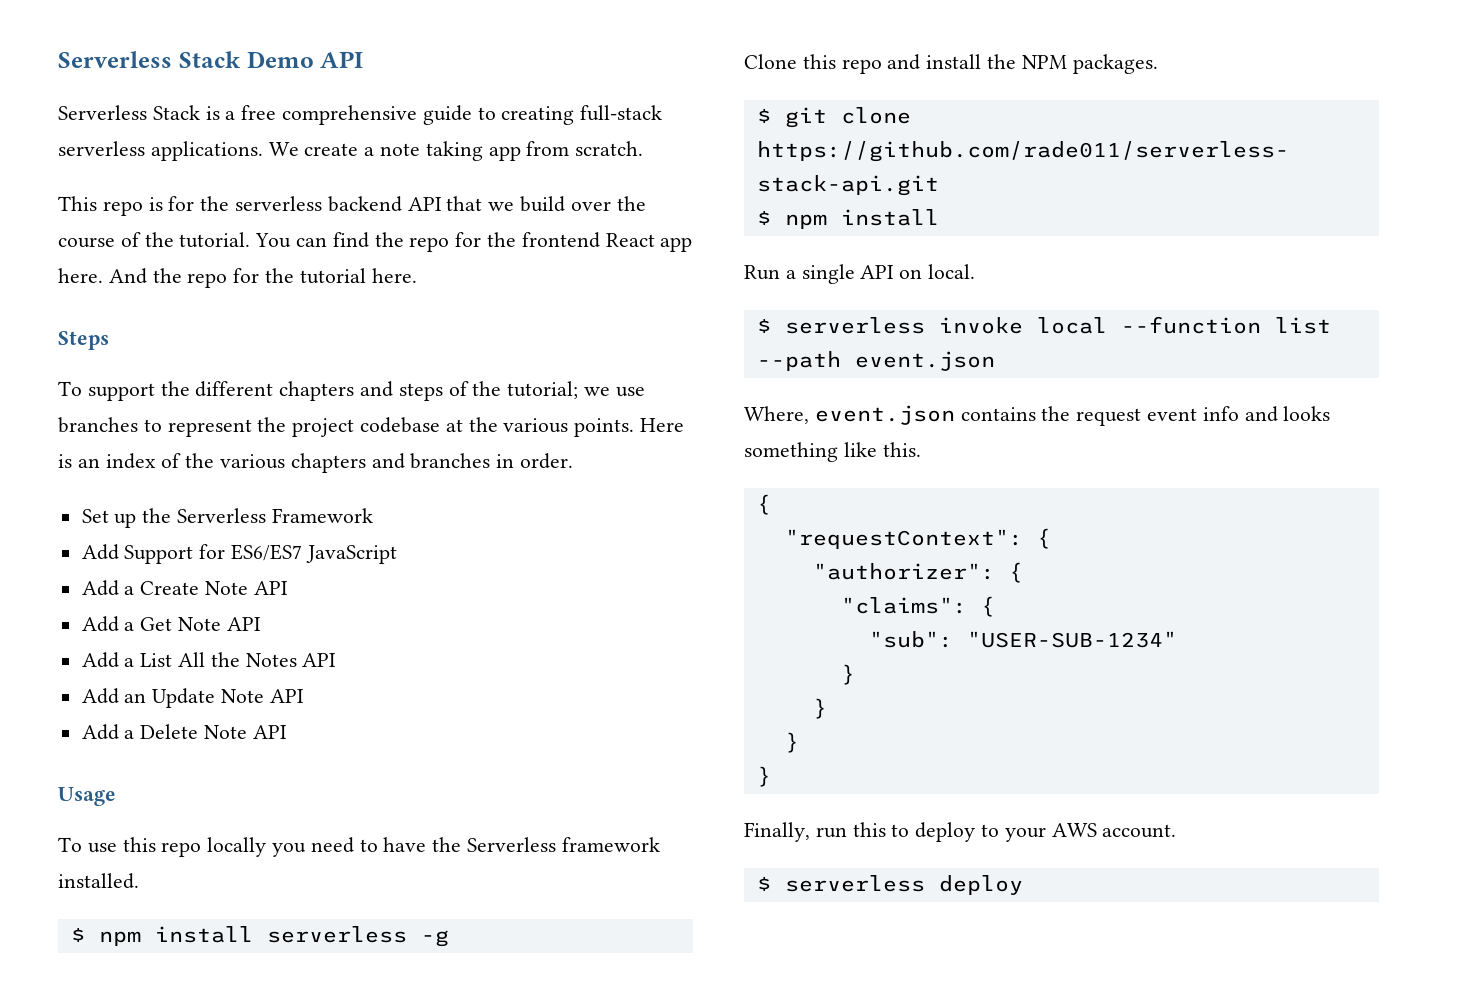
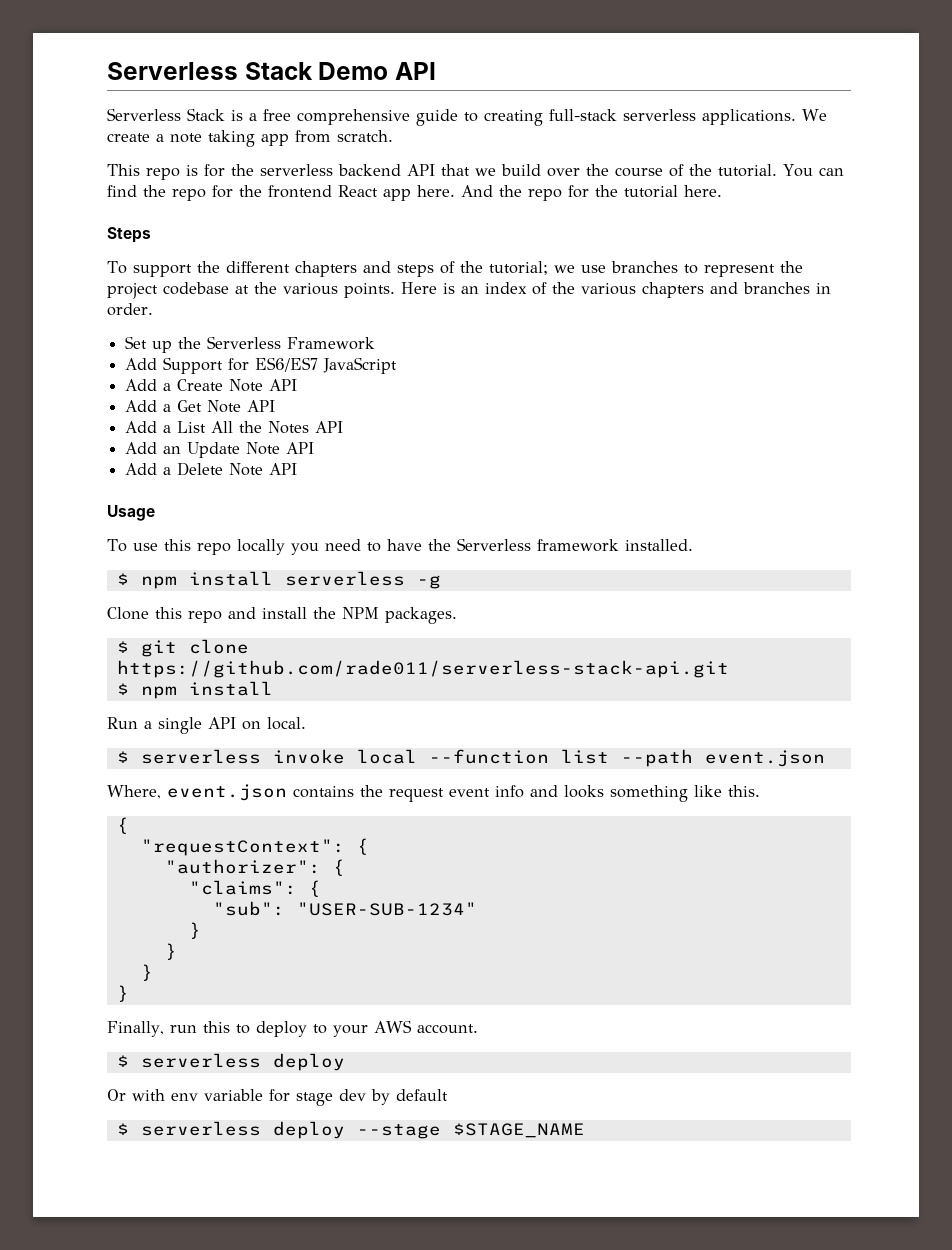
(1023, 885) none -> [107,1089,448,1106] [116,1121,585,1139] // Or with env variable for stage dev by default // $ serverless deploy --stage $STAGE_NAME

